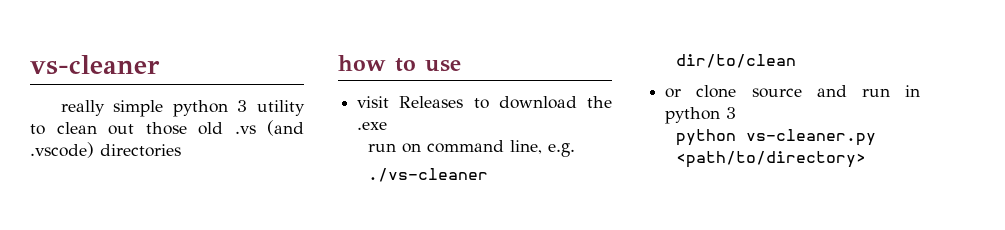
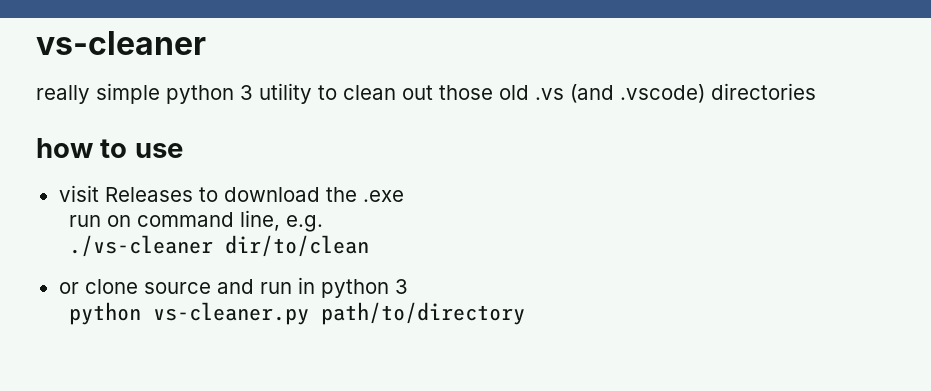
[675,151,866,168] <path/to/directory> -> [321,302,526,325] path/to/directory

